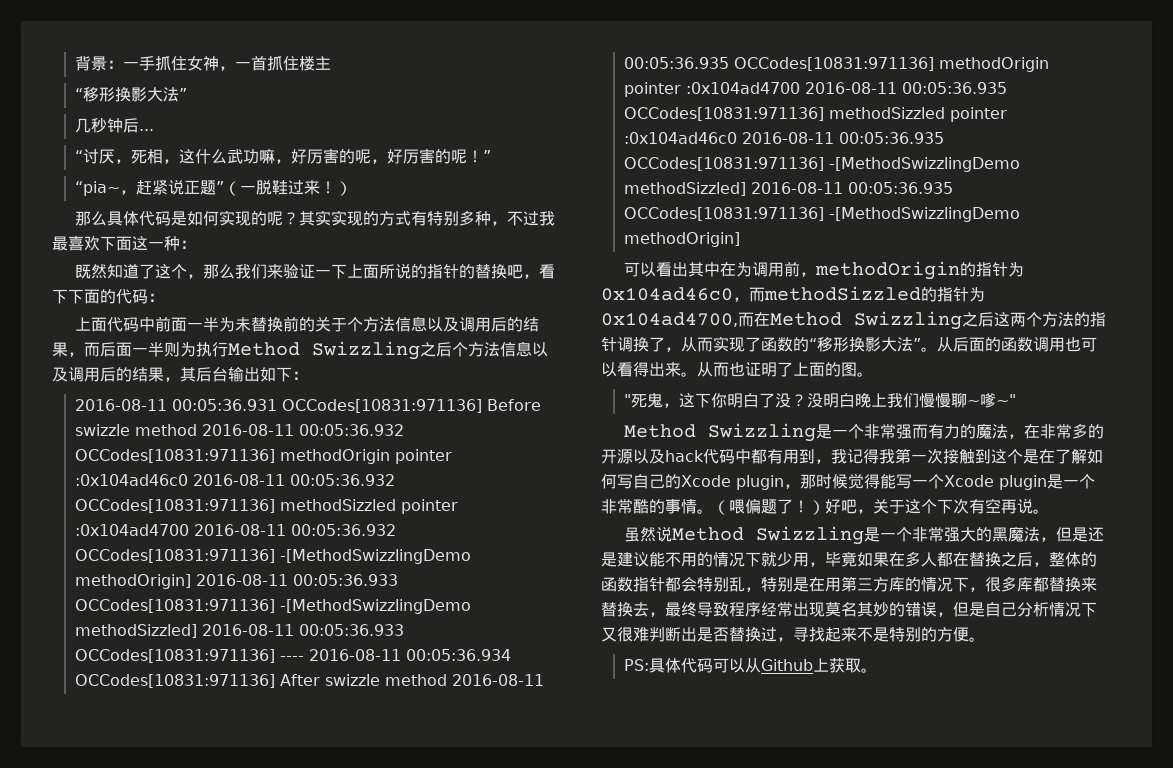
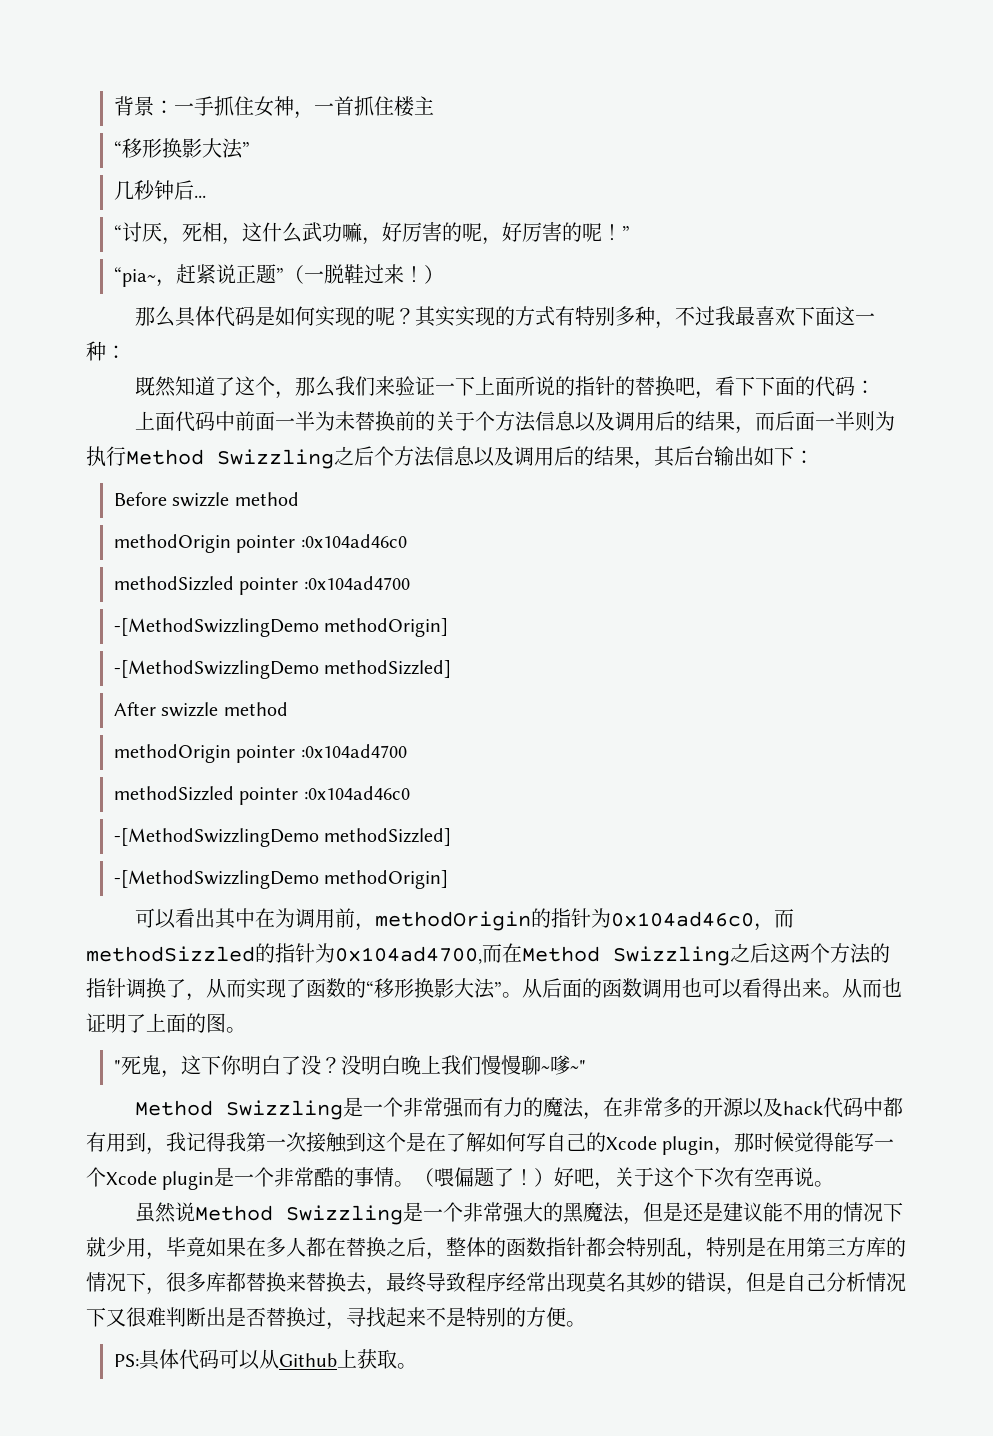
[75,399,483,413] 2016-08-11 00:05:36.931 OCCodes[10831:971136] -> (814, 457) none
[202,424,405,436] [75,449,276,463] 2016-08-11 00:05:36.932 OCCodes[10831:971136] -> (299, 499) //
[193,474,396,486] [75,499,276,513] 2016-08-11 00:05:36.932 OCCodes[10831:971136] -> (407, 541) //
[194,524,397,536] [75,549,472,564] [75,574,399,589] [75,599,472,614] [75,624,405,638] [75,649,512,663] [75,674,276,688] 2016-08-11 00:05:36.932 OCCodes[10831:971136] -[MethodSwizzlingDemo methodOrigin] 2016-08-11 00:05:36.933 OCCodes[10831:971136] -[MethodSwizzlingDemo methodSizzled] 2016-08-11 00:05:36.933 OCCodes[10831:971136] ---- 2016-08-11 00:05:36.934 OCCodes[10831:971136] -> [114,618,449,637] [114,660,452,679] // -[MethodSwizzlingDemo methodOrigin] // -[MethodSwizzlingDemo methodSizzled] //
[452,674,545,686] [624,57,935,71] 2016-08-11 00:05:36.935 OCCodes[10831:971136] -> (288, 709) //
[805,82,1008,94] [624,107,825,121] 2016-08-11 00:05:36.935 OCCodes[10831:971136] -> (407, 751) //
[742,132,945,144] [624,157,1021,172] [624,182,954,196] [624,207,825,221] 2016-08-11 00:05:36.935 OCCodes[10831:971136] -[MethodSwizzlingDemo methodSizzled] 2016-08-11 00:05:36.935 OCCodes[10831:971136] -> [114,828,452,847] // -[MethodSwizzlingDemo methodSizzled] //

